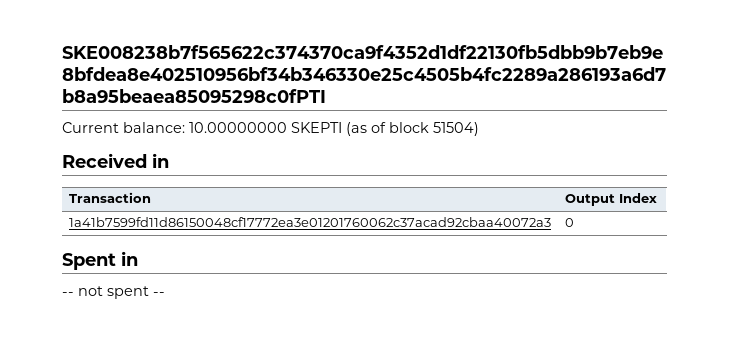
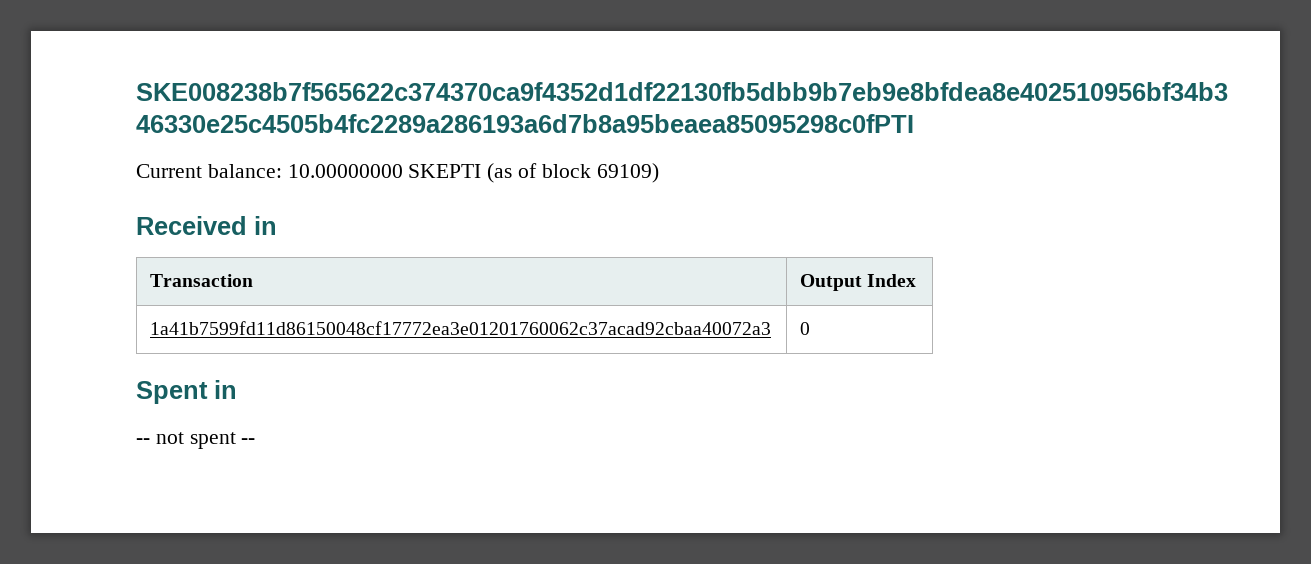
[433,122,479,136] 51504) -> [596,163,659,183] 69109)

